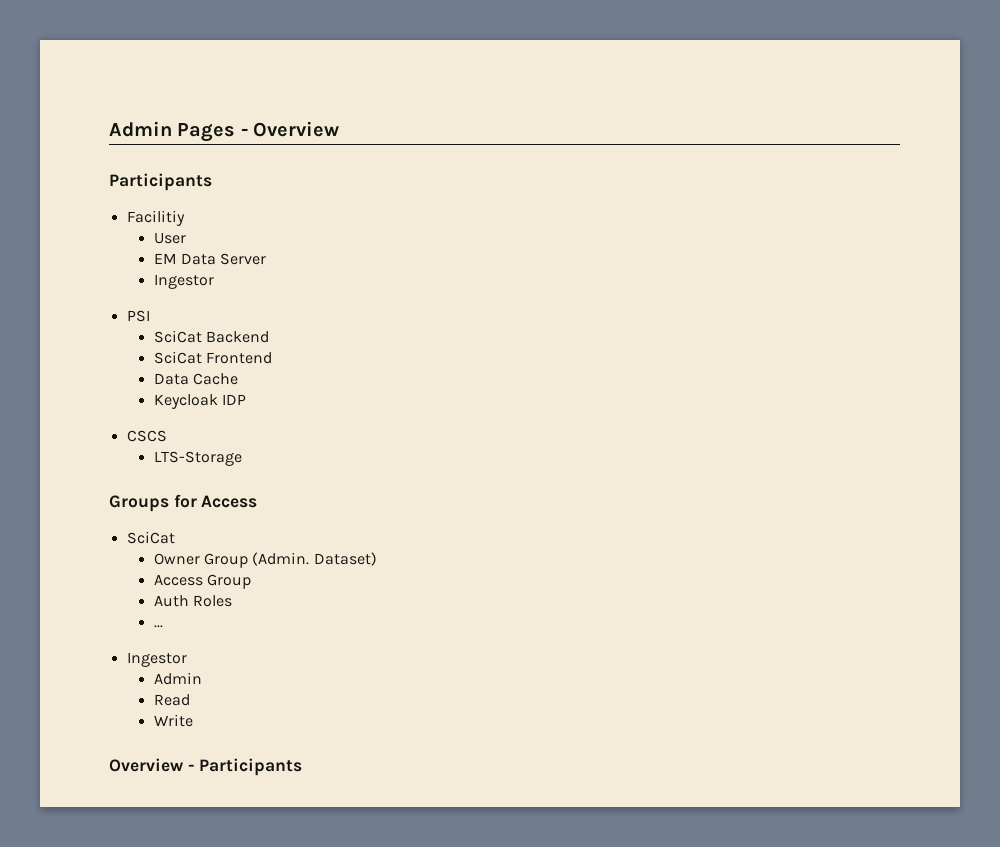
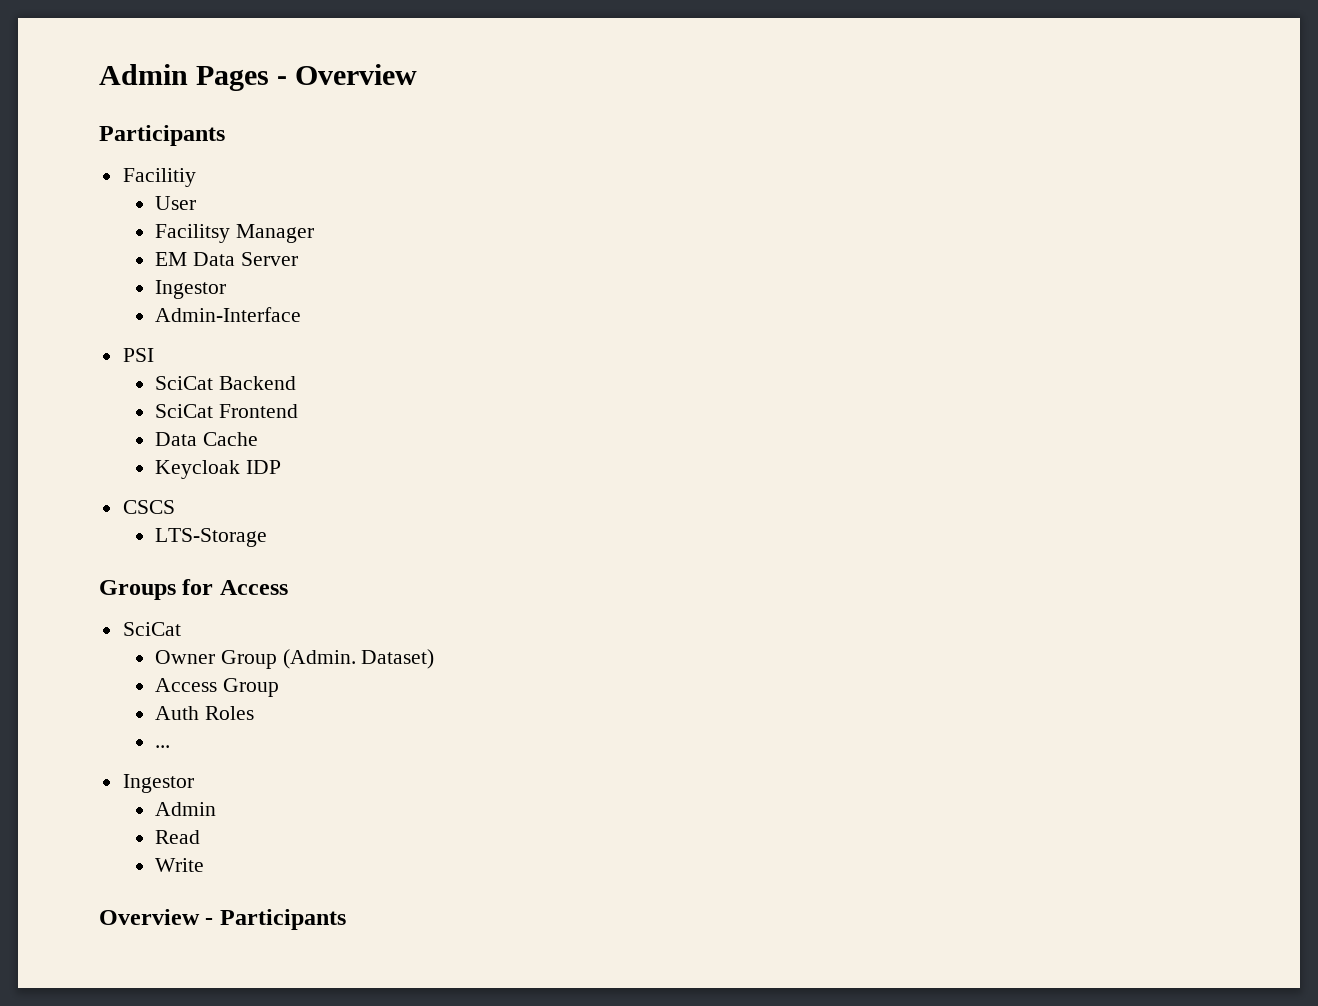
(186, 238) none -> [155,224,314,243] // Facilitsy Manager
(214, 281) none -> [155,307,302,322] // Admin-Interface

